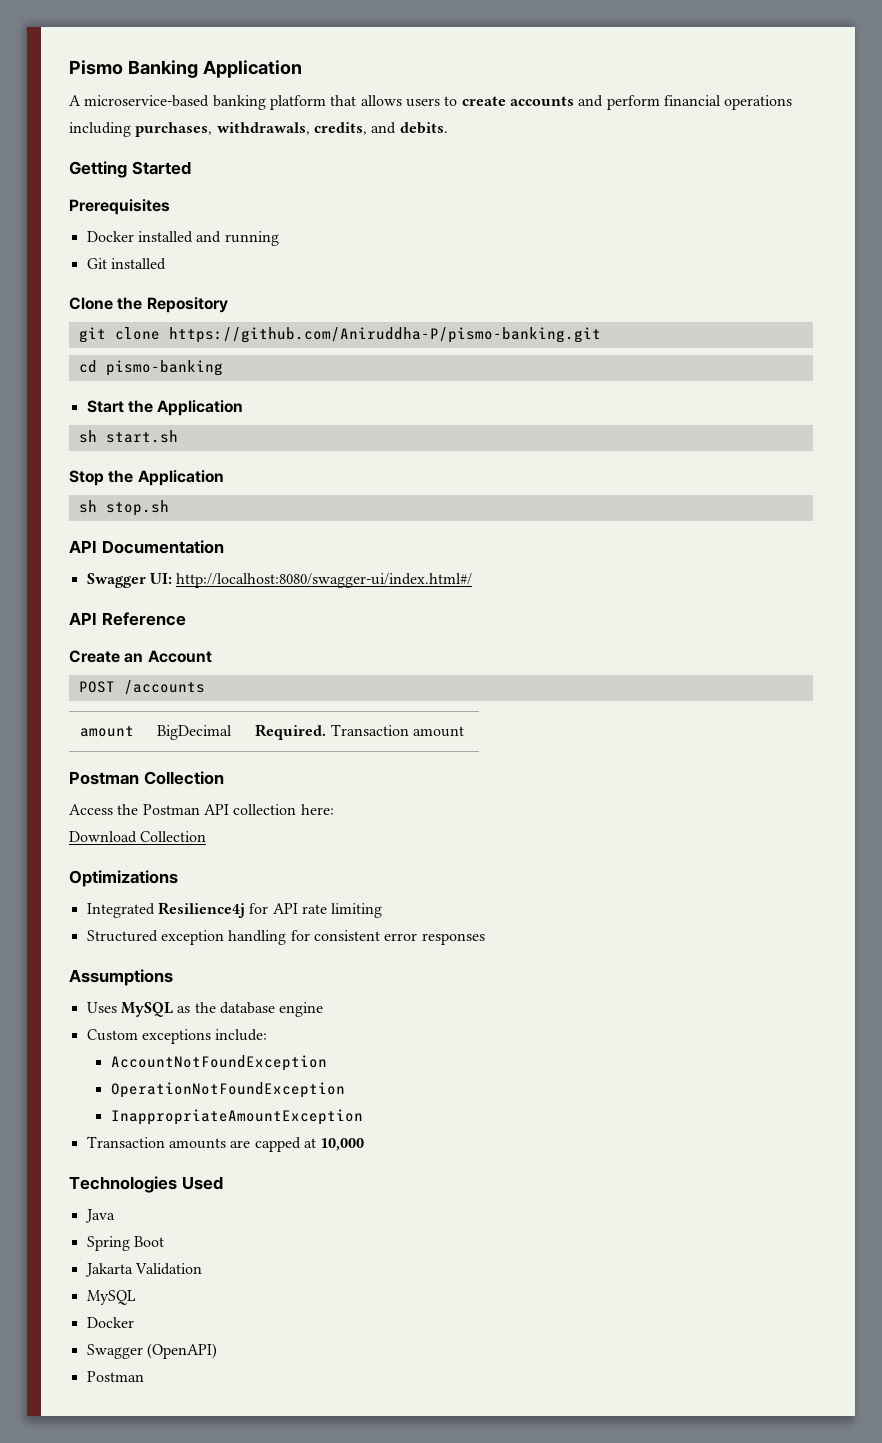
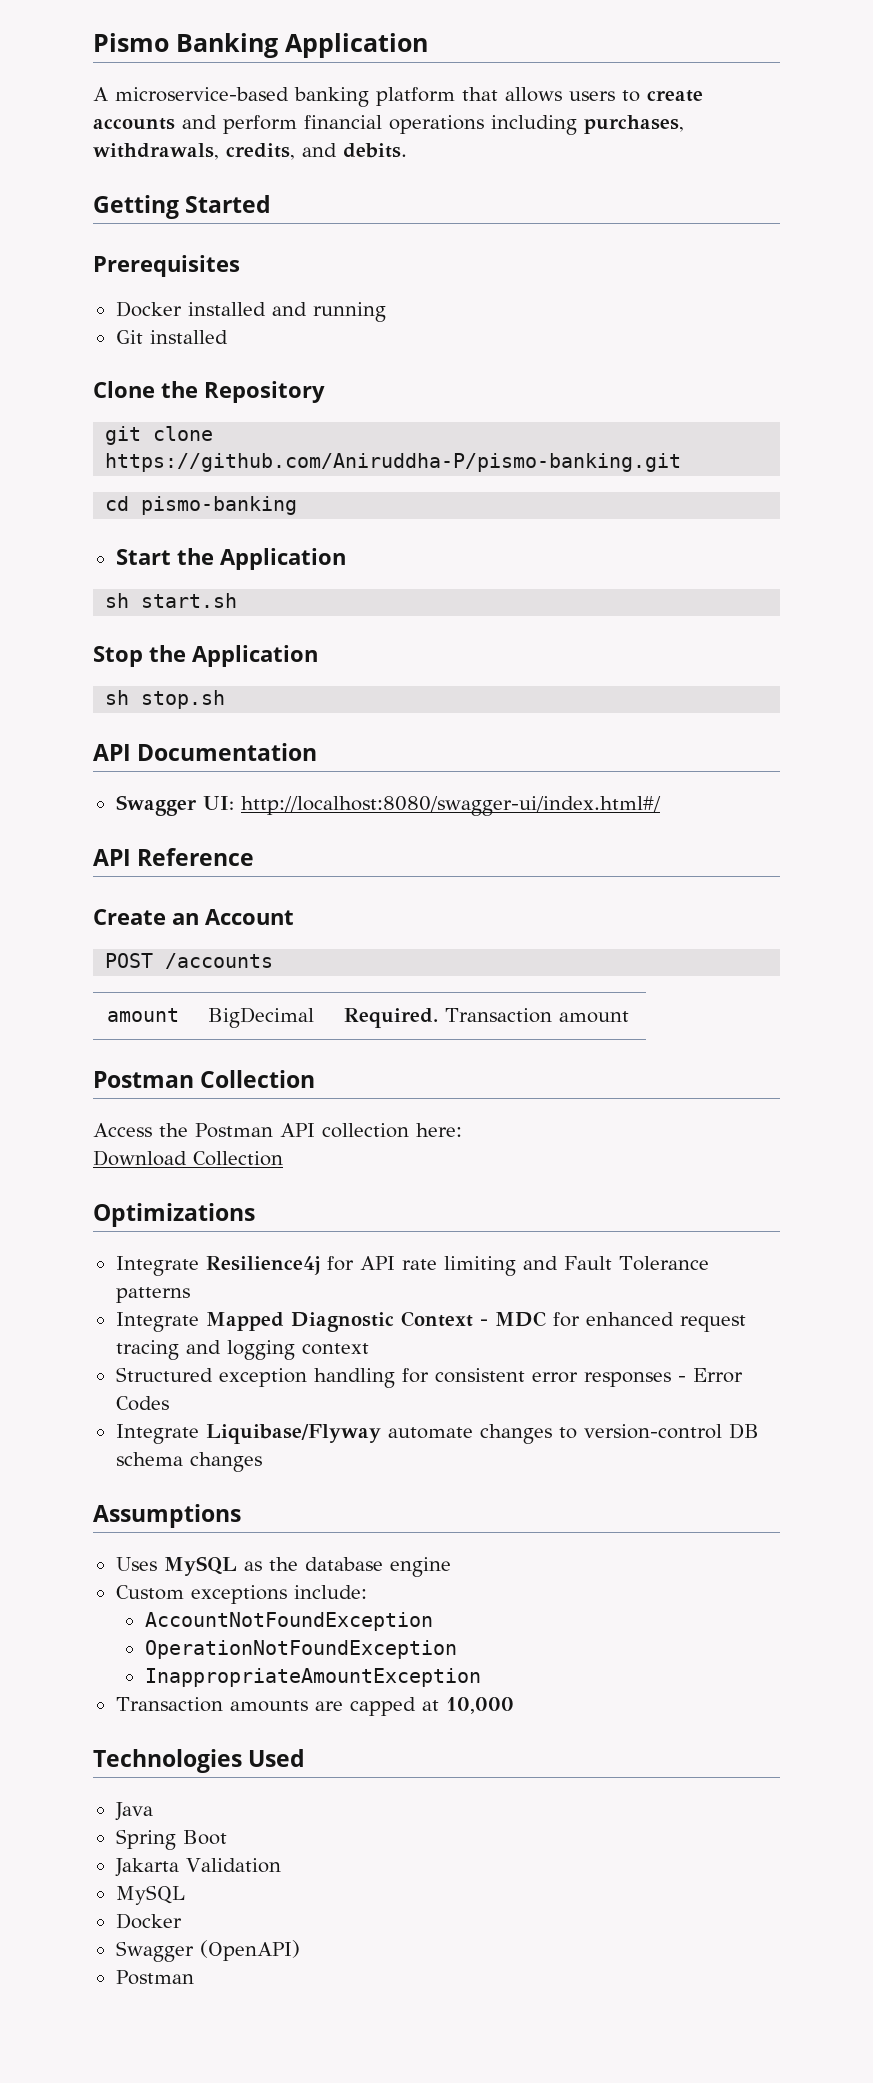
[86,903,155,918] Integrated -> [115,1256,199,1276] Integrate
(383, 910) none -> [522,1256,709,1271] [115,1287,190,1303] [115,1311,746,1332] [115,1340,369,1360] and Fault Tolerance patterns // Integrate Mapped Diagnostic Context - MDC for enhanced request tracing and logging context
(485, 939) none -> [677,1368,743,1383] [115,1396,169,1411] [115,1423,759,1444] [115,1452,262,1472] - Error Codes // Integrate Liquibase/Flyway automate changes to version-control DB schema changes

